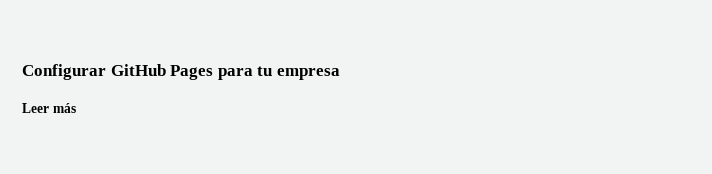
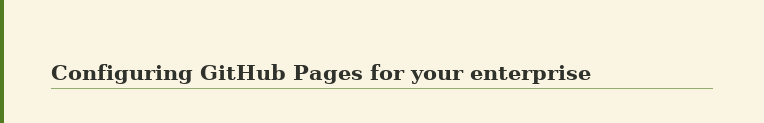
[22,64,106,80] Configurar -> [51,64,193,84] Configuring
[217,66,340,80] [22,103,76,113] para tu empresa // Leer más -> [370,64,591,84] for your enterprise

